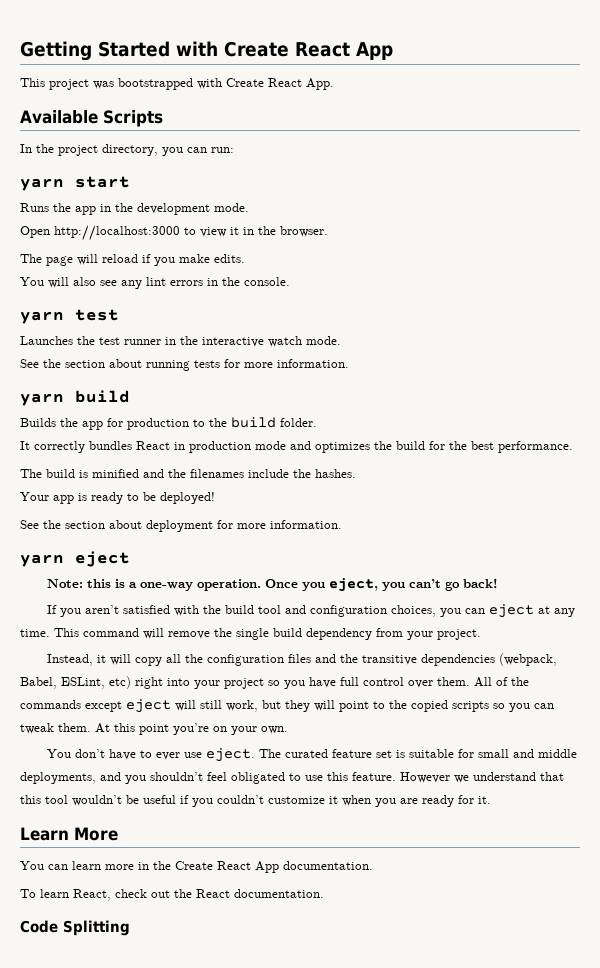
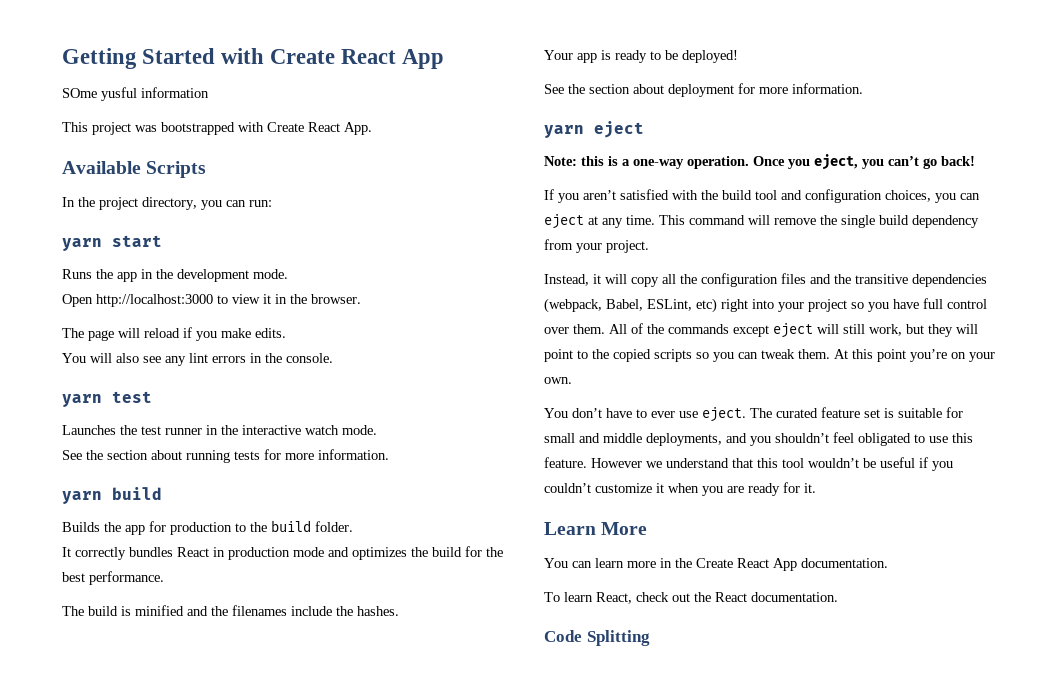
(393, 51) none -> [62,87,209,101] // SOme yusful information

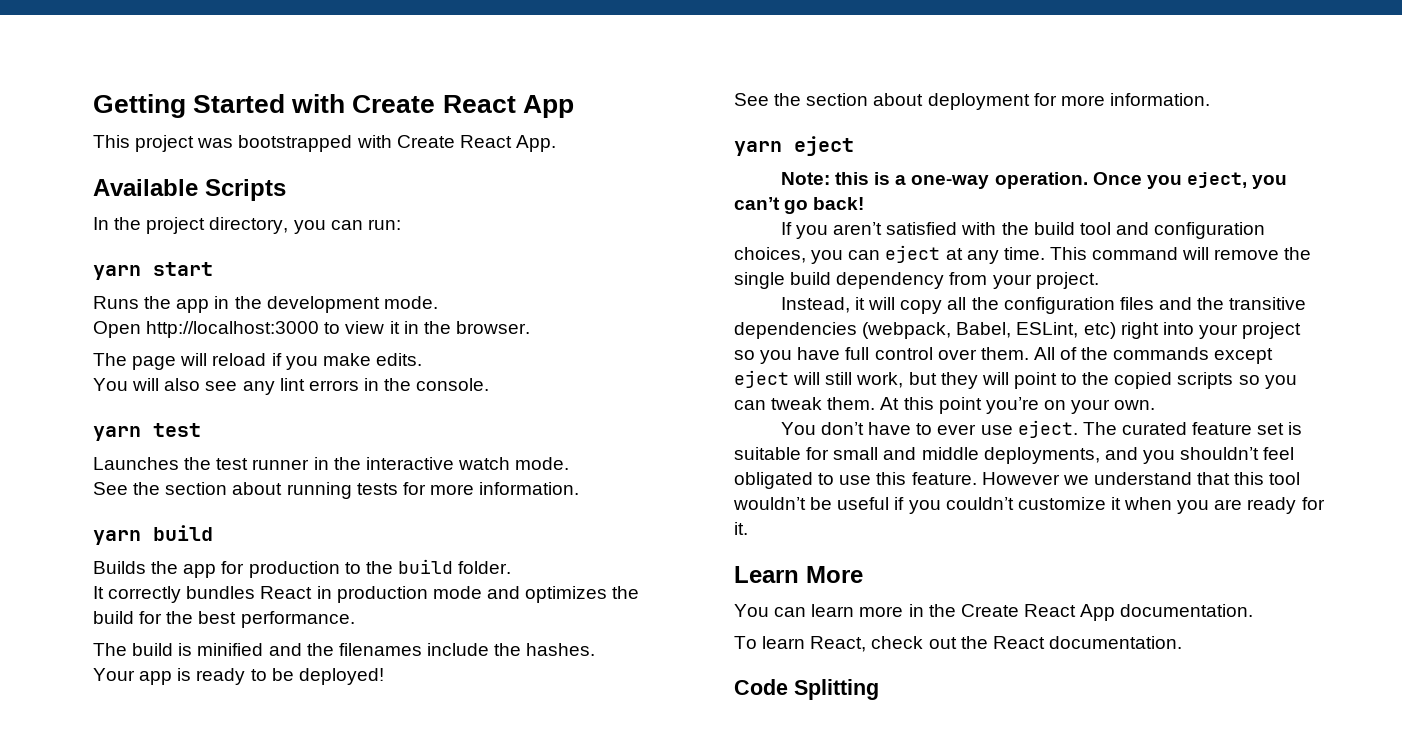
[62,87,209,101] // SOme yusful information -> (574, 106) none

